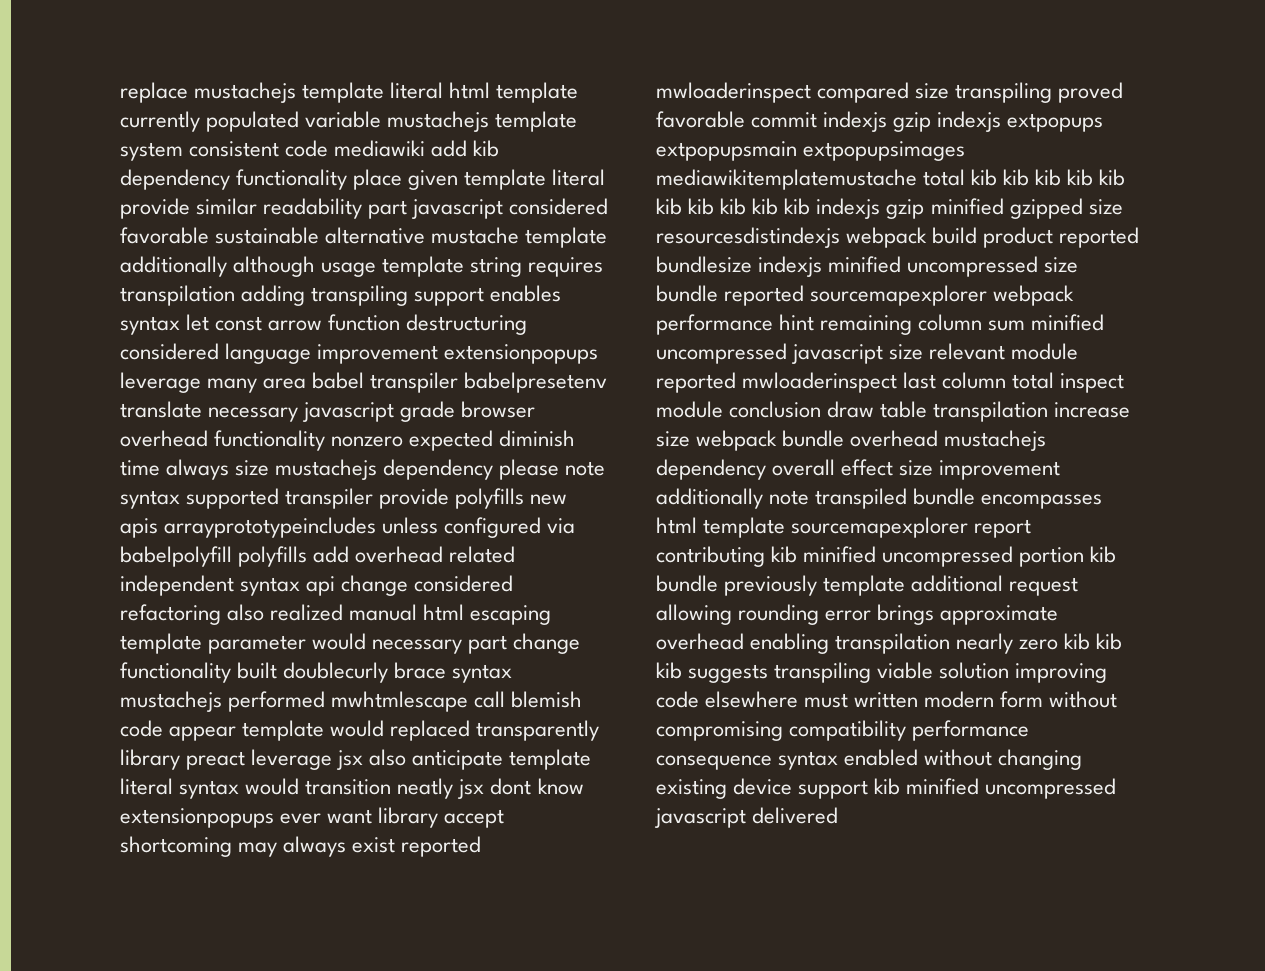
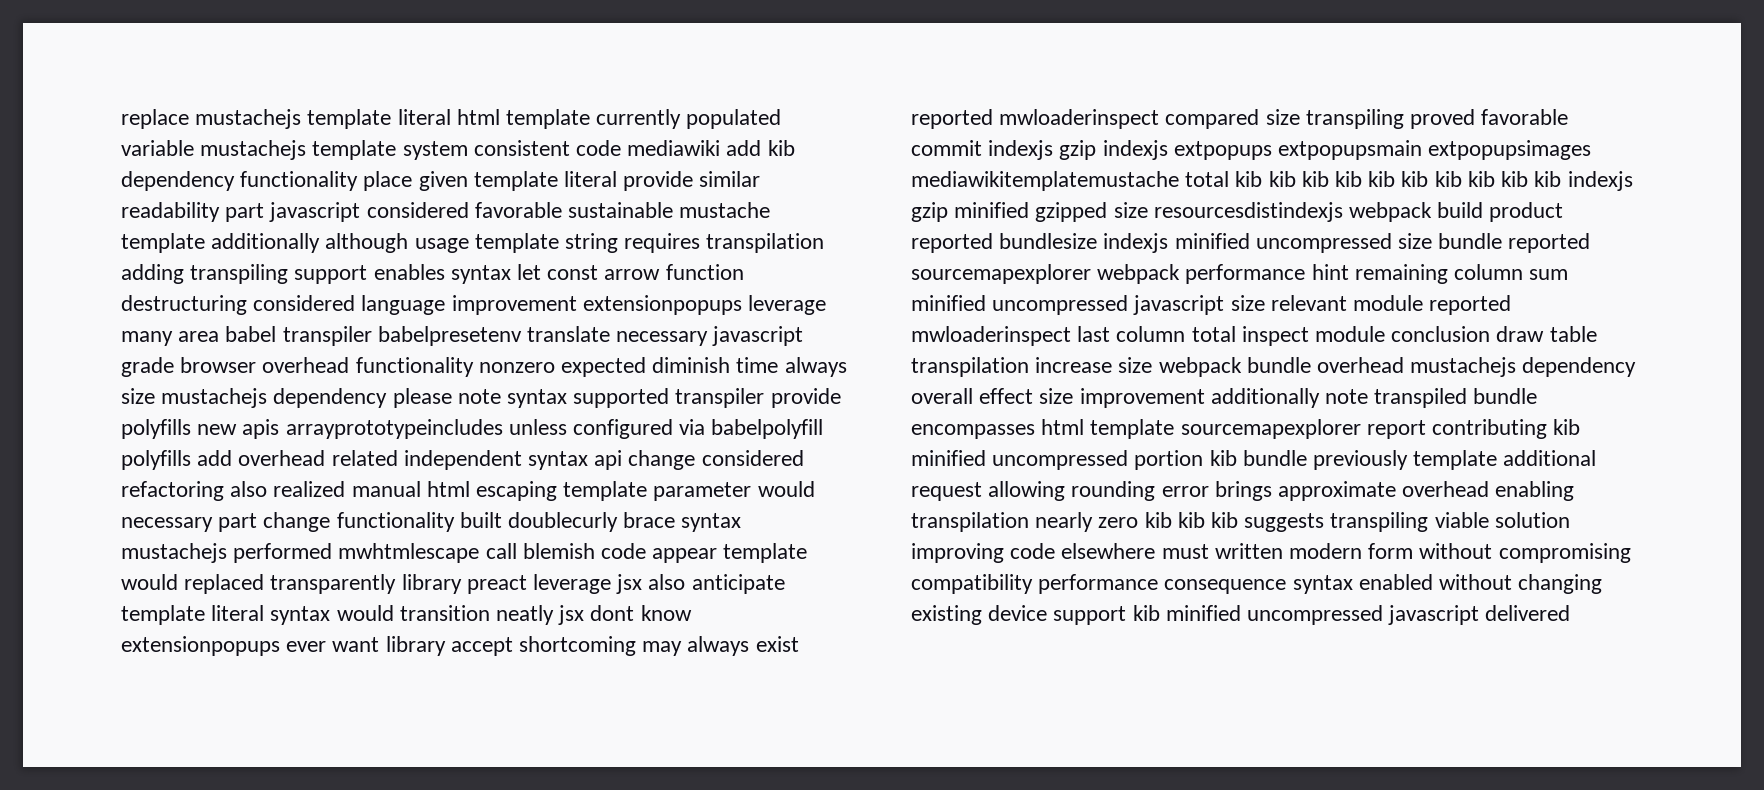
[325,227,426,244] alternative -> (674, 210) none

